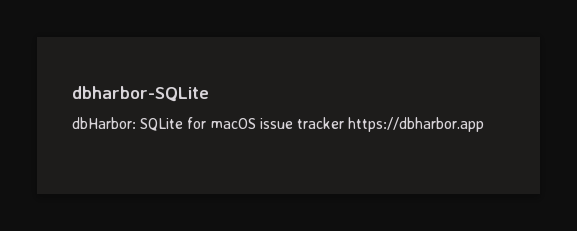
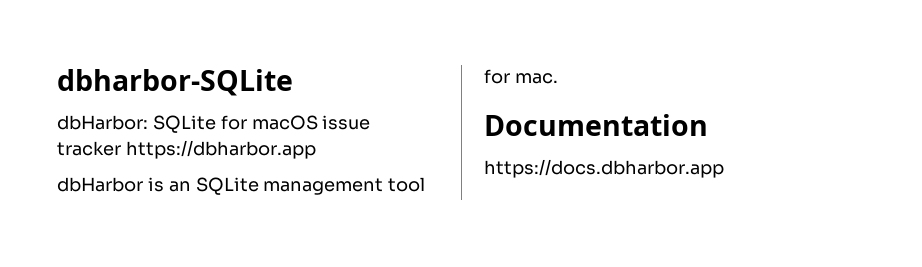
(485, 124) none -> [57,177,426,195] [484,69,558,84] [484,114,708,136] [484,159,724,178] // dbHarbor is an SQLite management tool for mac. // Documentation // https://docs.dbharbor.app

